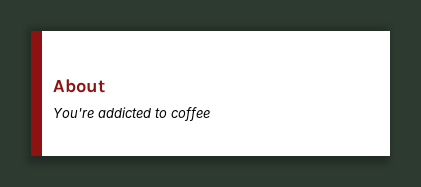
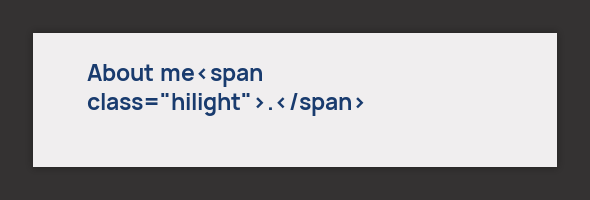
[53,107,210,121] // You're addicted to coffee -> [160,68,264,87] [87,93,367,116] me<span class="hilight">.</span>

